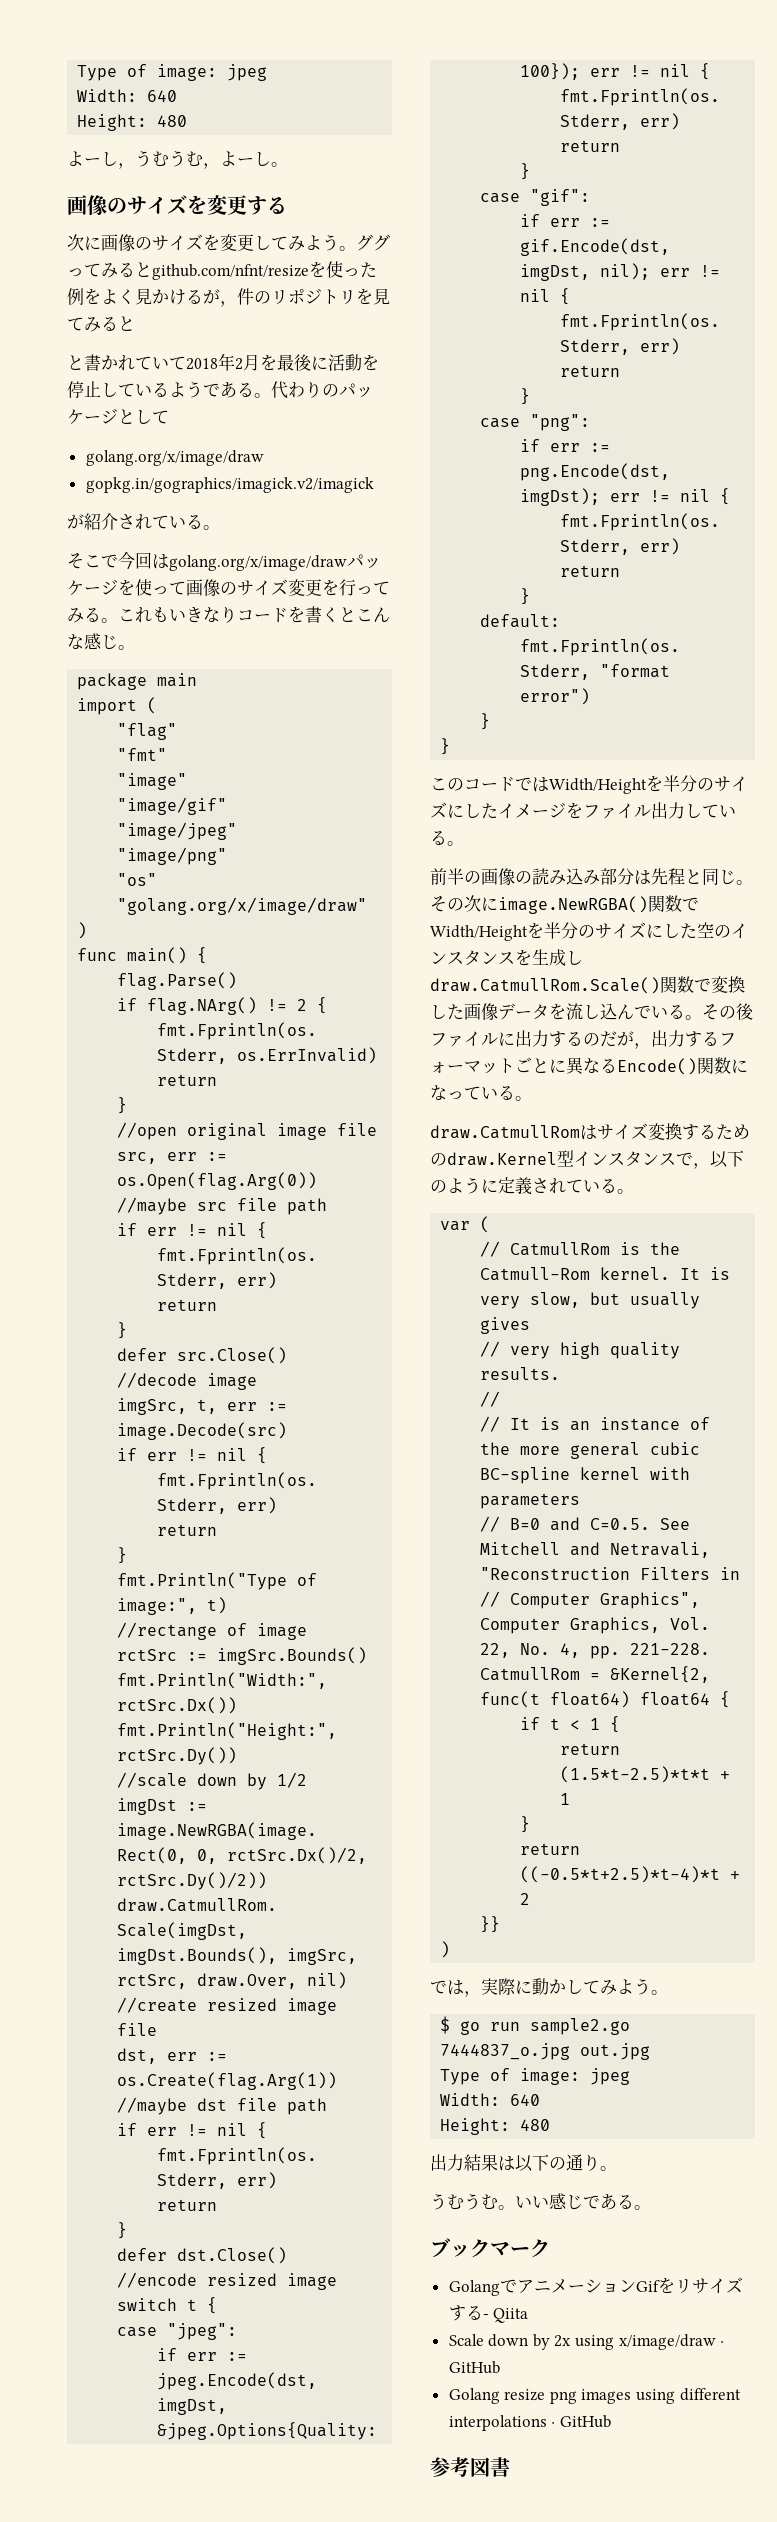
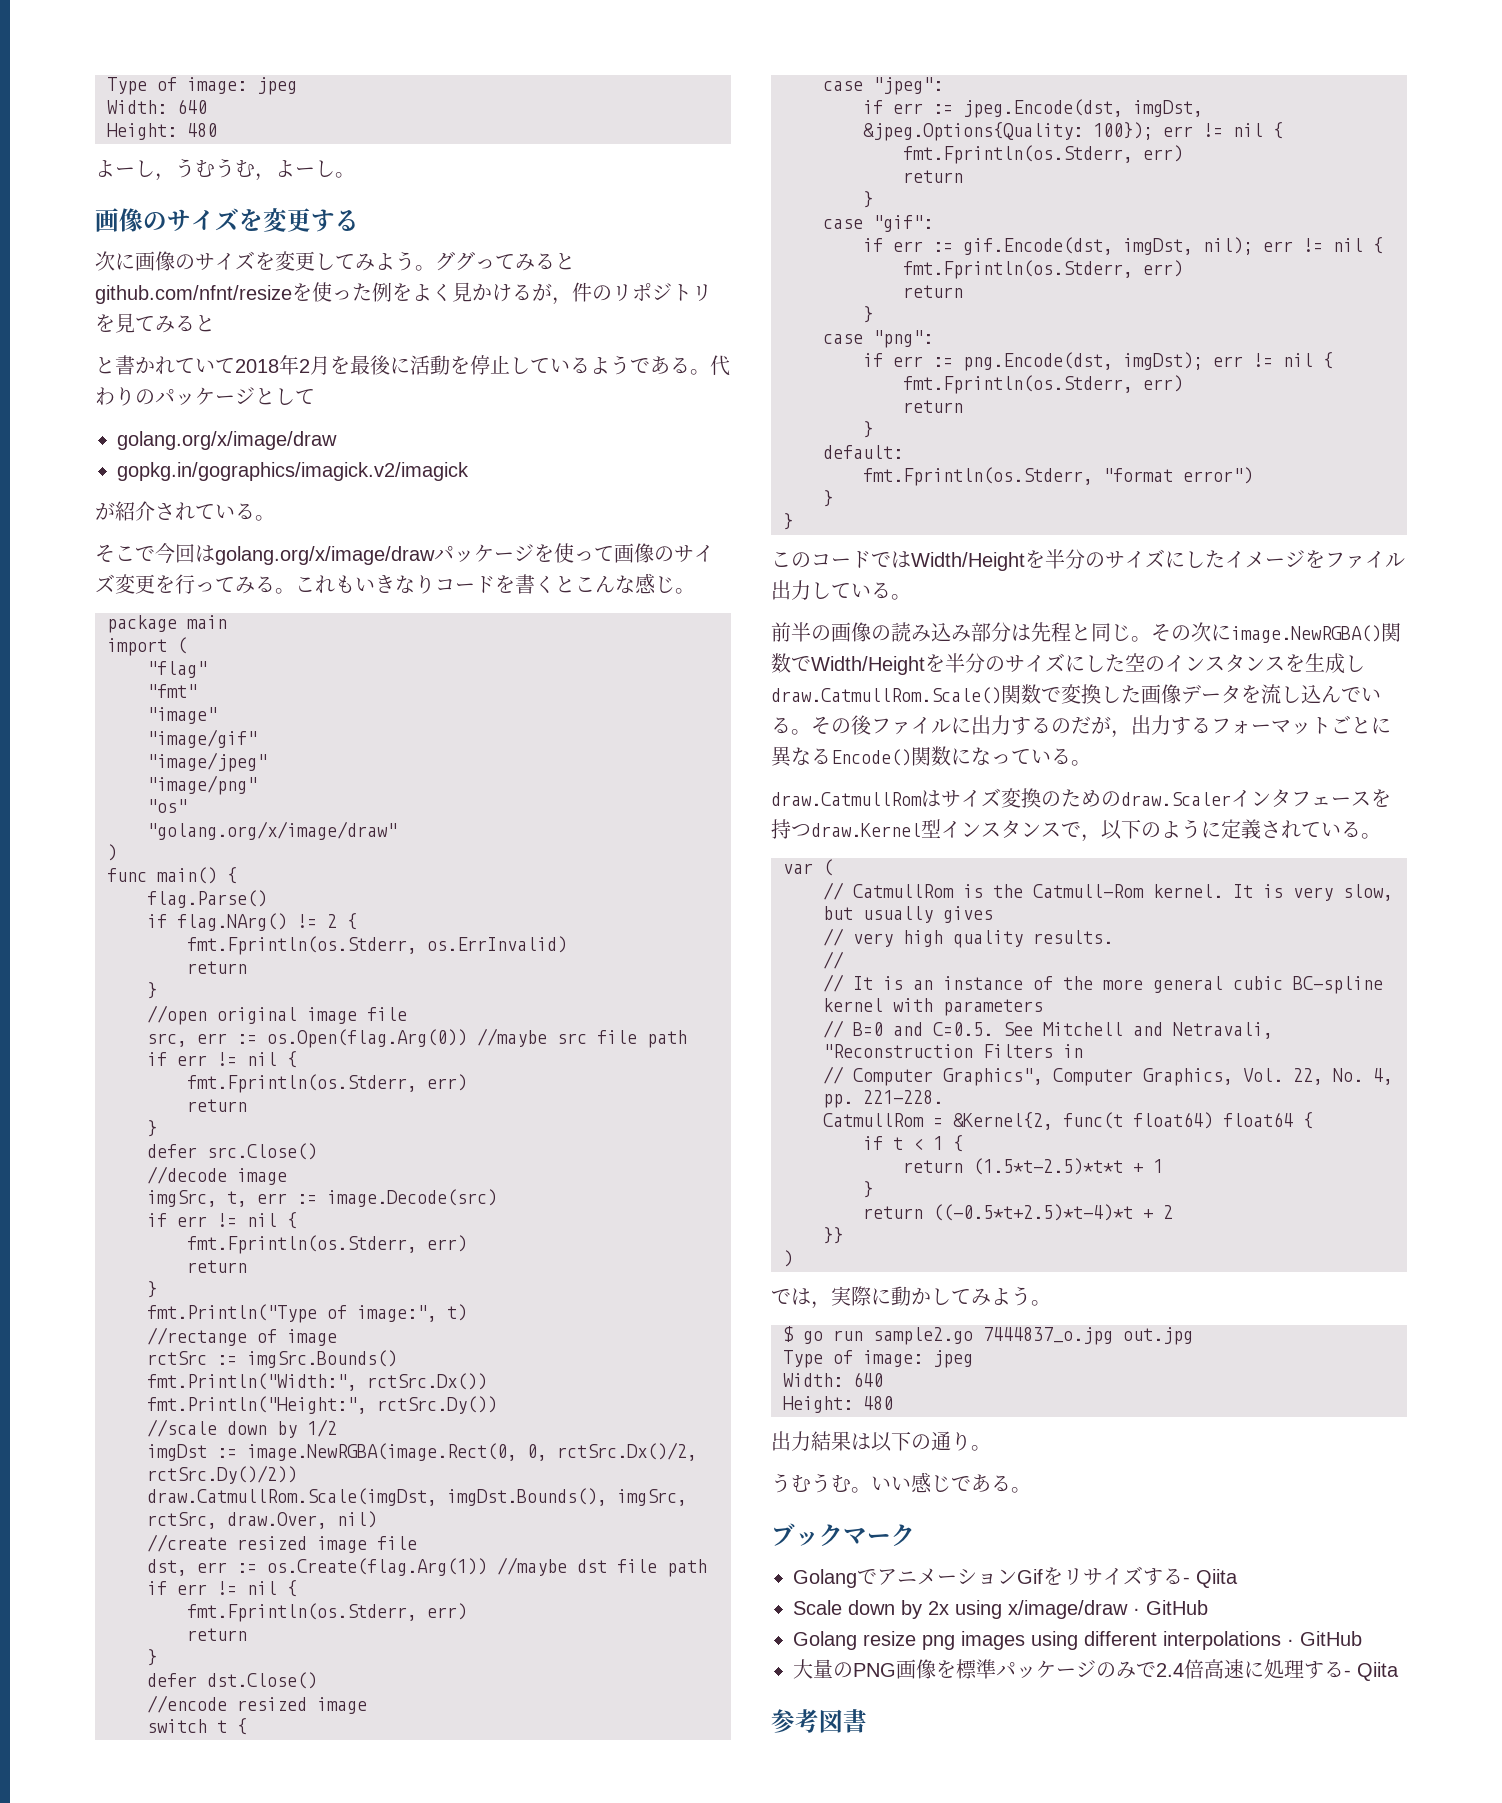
[682,1124,750,1140] [430,1153,447,1166] するための -> [1041,789,1391,807] [771,819,811,839] のためのdraw.Scalerインタフェースを持つ
(611, 2421) none -> [793,1659,1399,1681] // 大量のPNG画像を標準パッケージのみで2.4倍高速に処理する- Qiita

